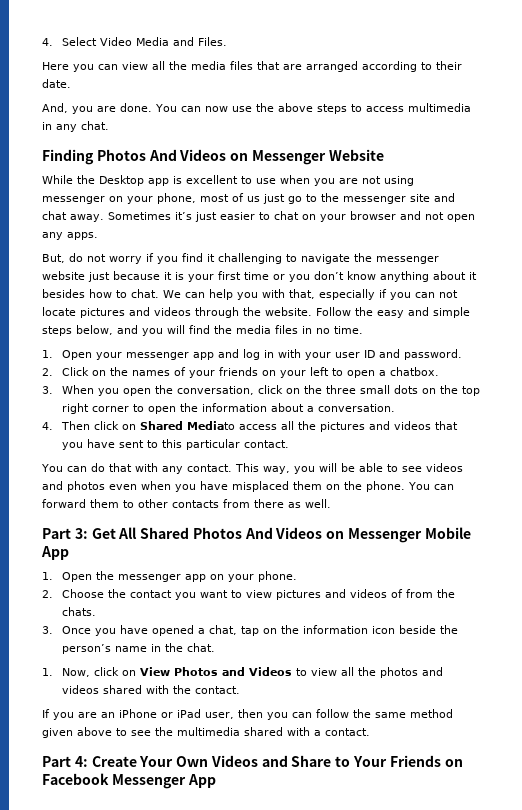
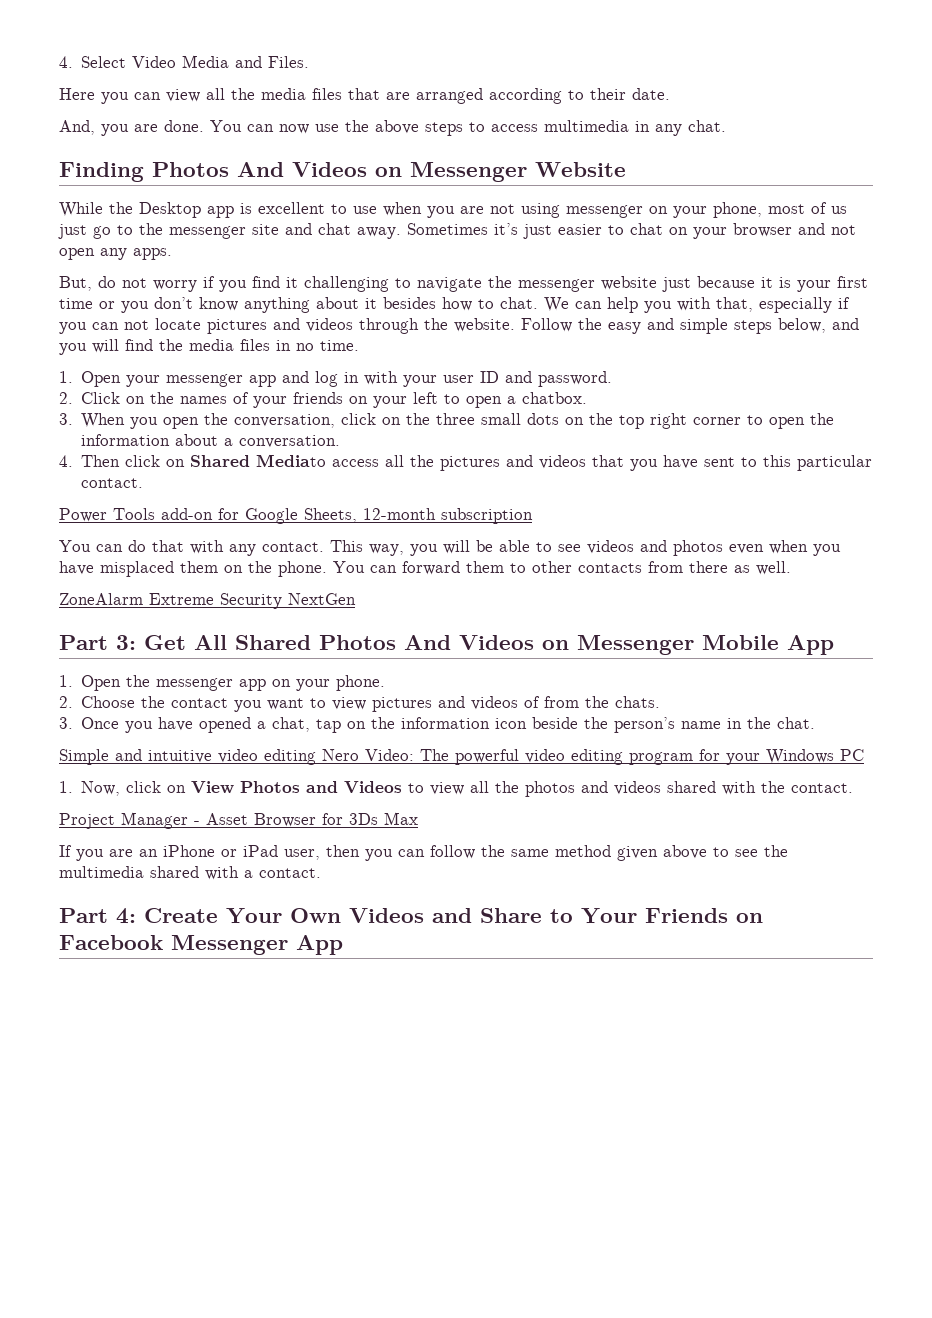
(289, 444) none -> [59,508,533,524] // Power Tools add-on for Google Sheets, 12-month subscription
(331, 503) none -> [59,593,356,609] // ZoneAlarm Extreme Security NextGen
(215, 647) none -> [59,749,864,765] // Simple and intuitive video editing Nero Video: The powerful video editing program for your Windows PC
(240, 690) none -> [59,812,418,829] // Project Manager - Asset Browser for 3Ds Max

